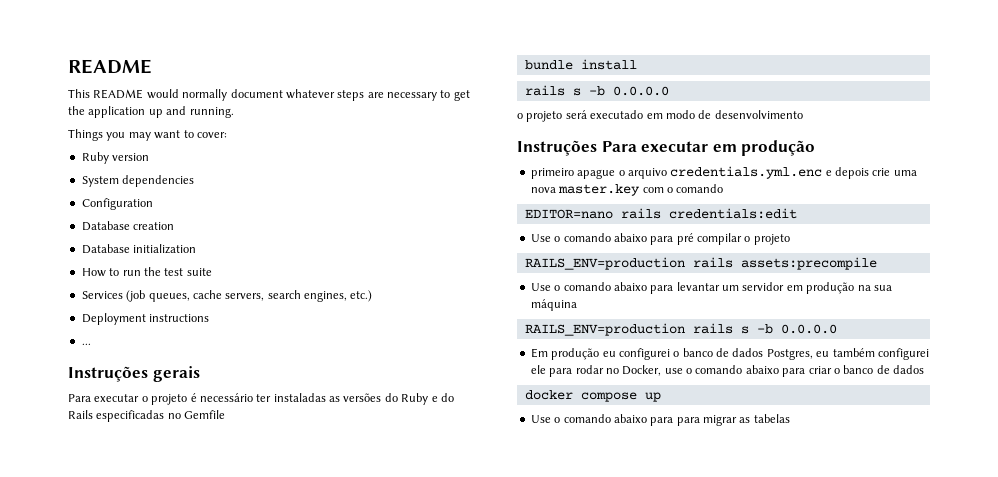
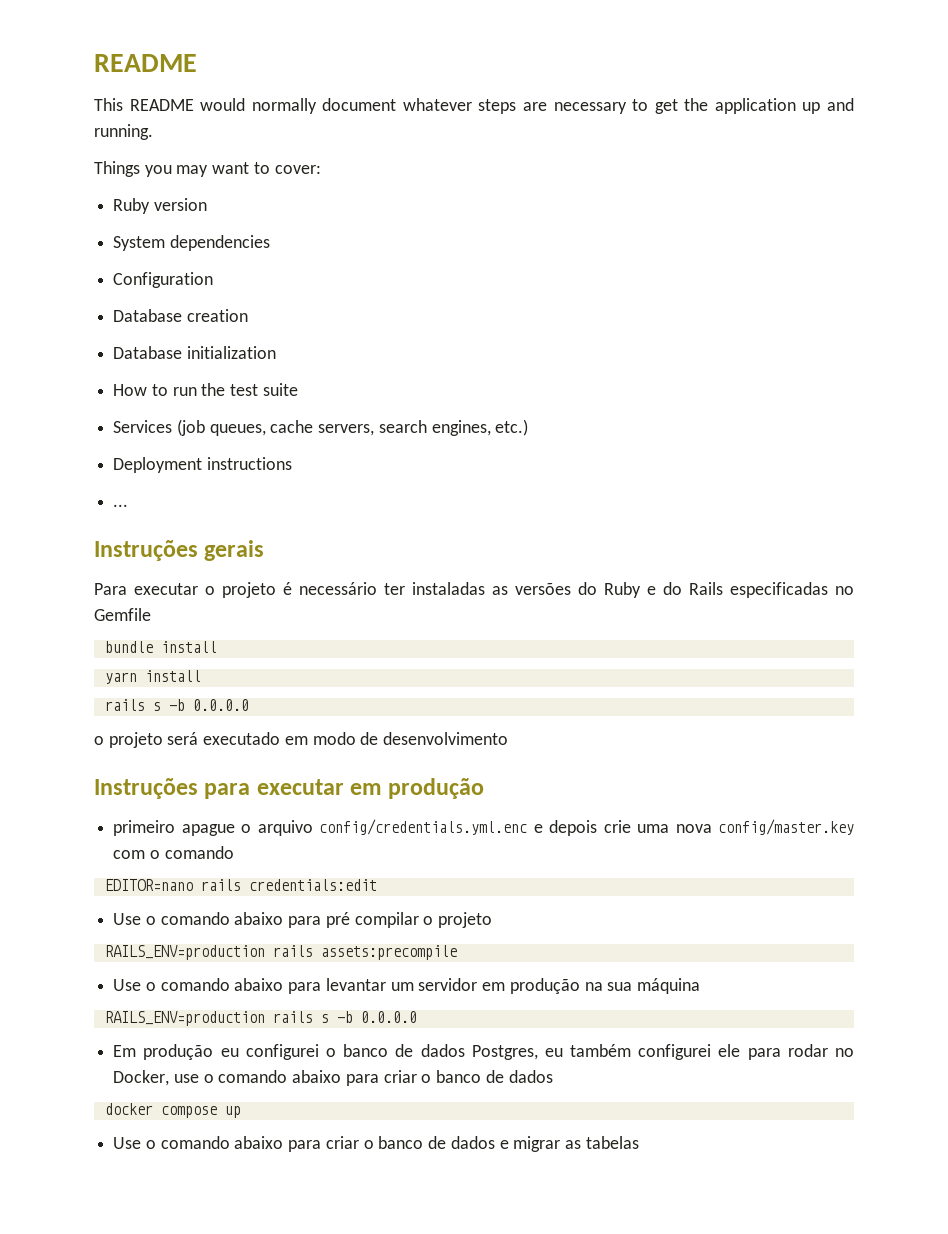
(637, 64) none -> [104,670,201,684] // yarn install
[601,141,637,152] Para -> [204,783,251,799] para
[670,166,823,179] credentials.yml.enc -> [319,819,528,835] config/credentials.yml.enc
[558,184,641,196] master.key -> [718,819,855,835] config/master.key
[676,417,700,426] para -> [325,1136,509,1149] criar o banco de dados e

